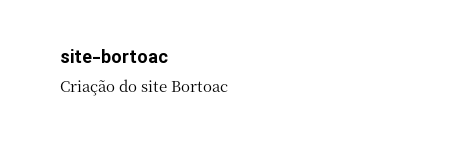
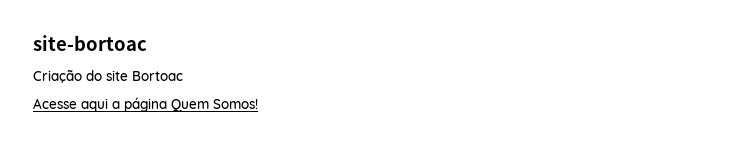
(229, 86) none -> [33,97,258,112] // Acesse aqui a página Quem Somos!

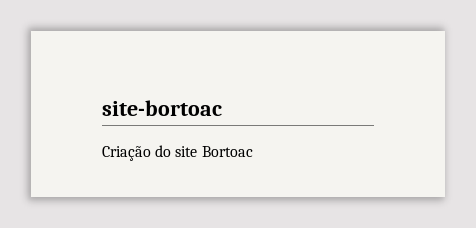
[33,97,258,112] // Acesse aqui a página Quem Somos! -> (253, 151) none

